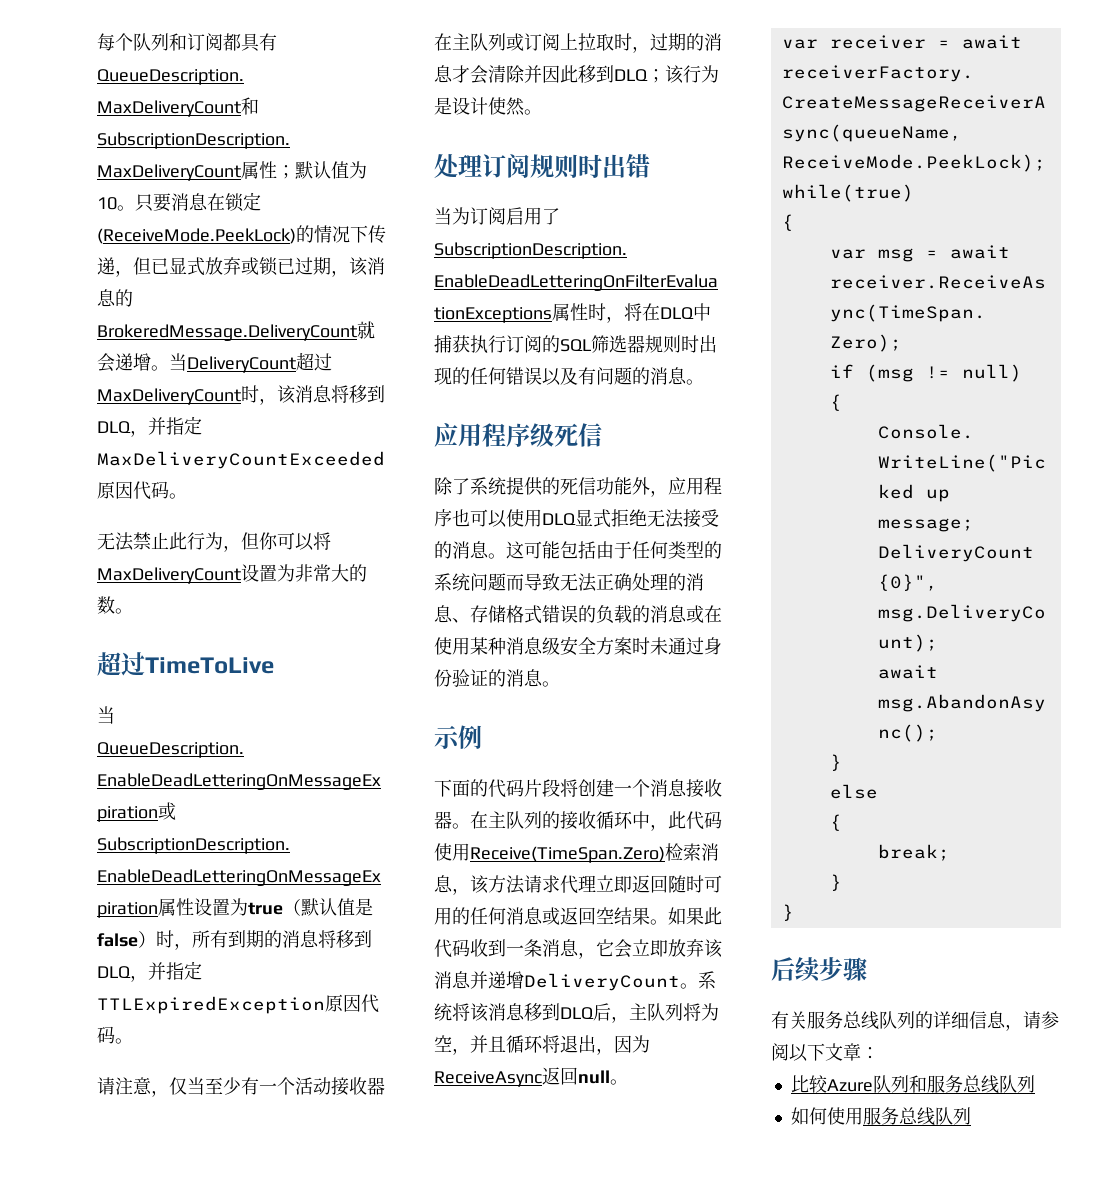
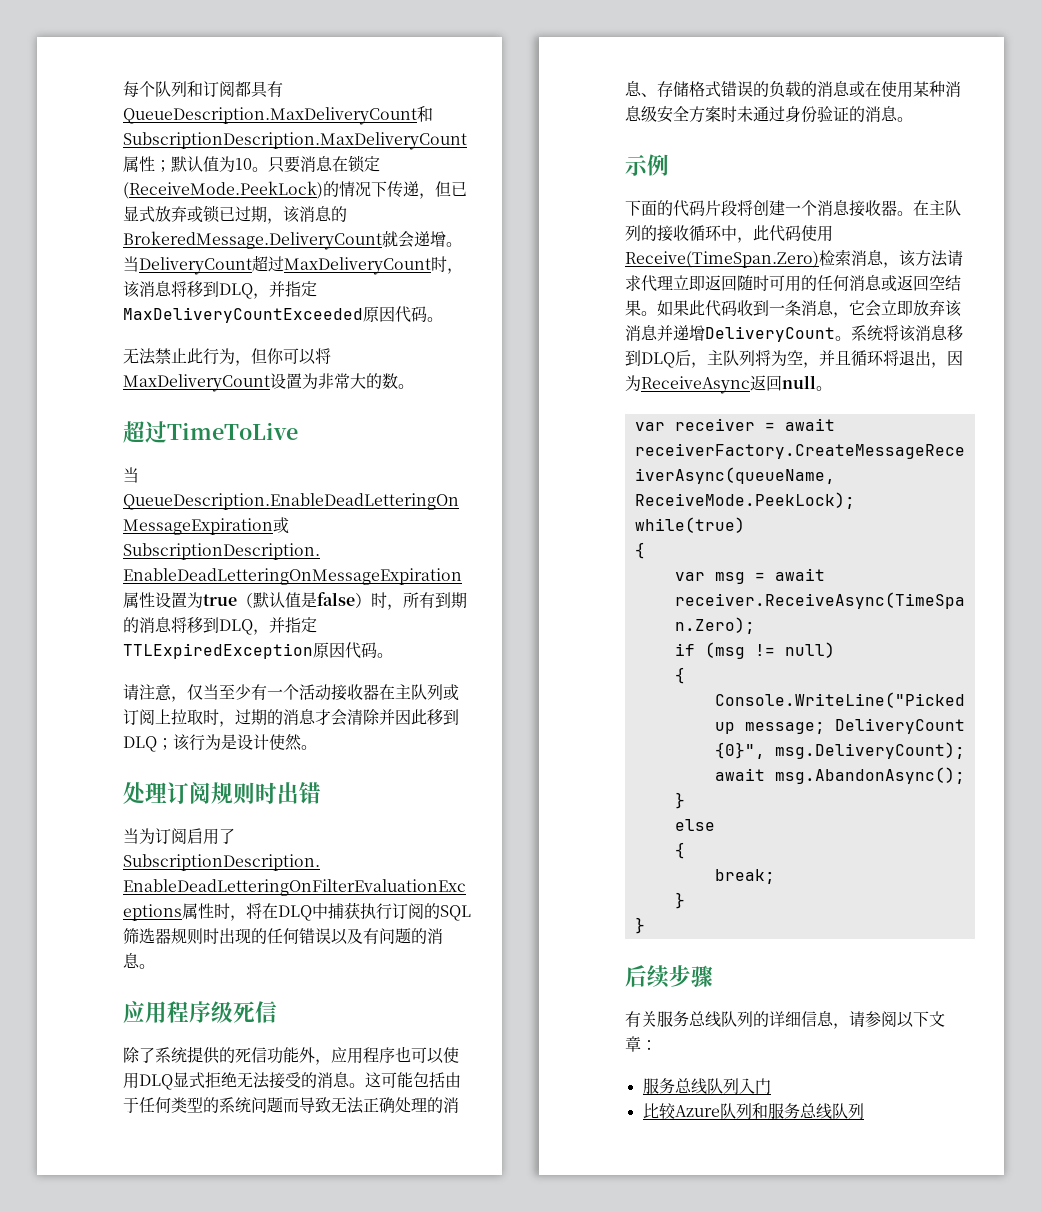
(879, 1053) none -> [642,1078,771,1094] // 服务总线队列入门
[790,1107,971,1126] // 如何使用服务总线队列 -> (864, 1111) none

